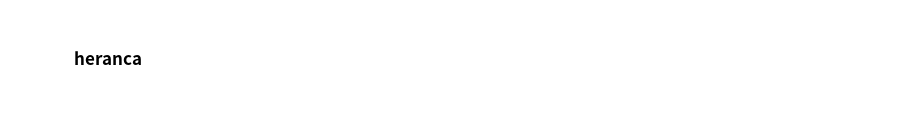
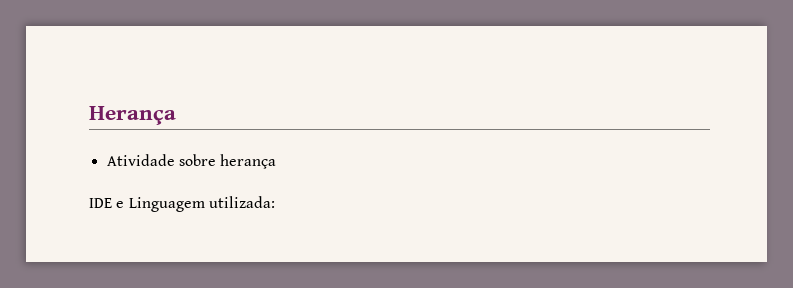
[74,51,142,65] heranca -> [89,106,176,125] [106,154,277,169] [89,196,275,212] Herança // Atividade sobre herança // IDE e Linguagem utilizada:

